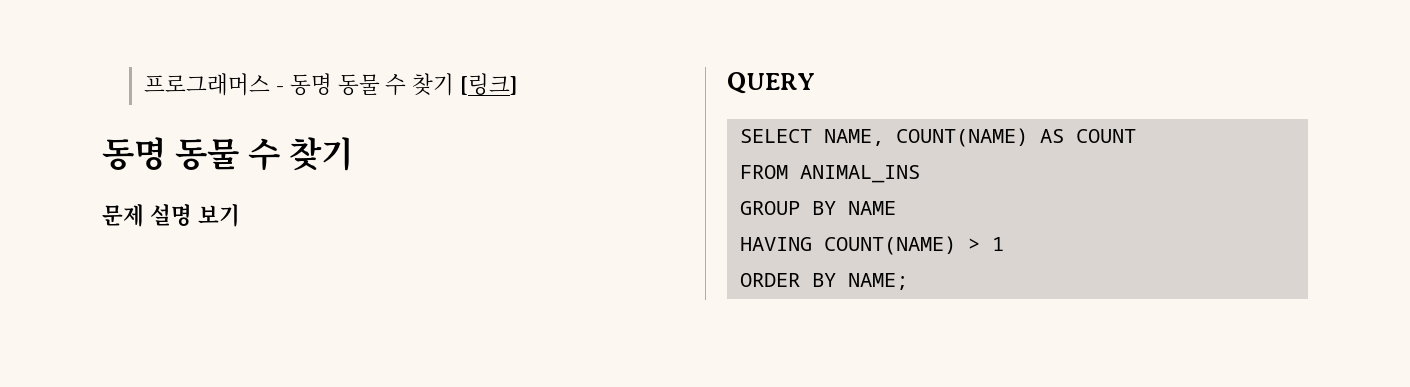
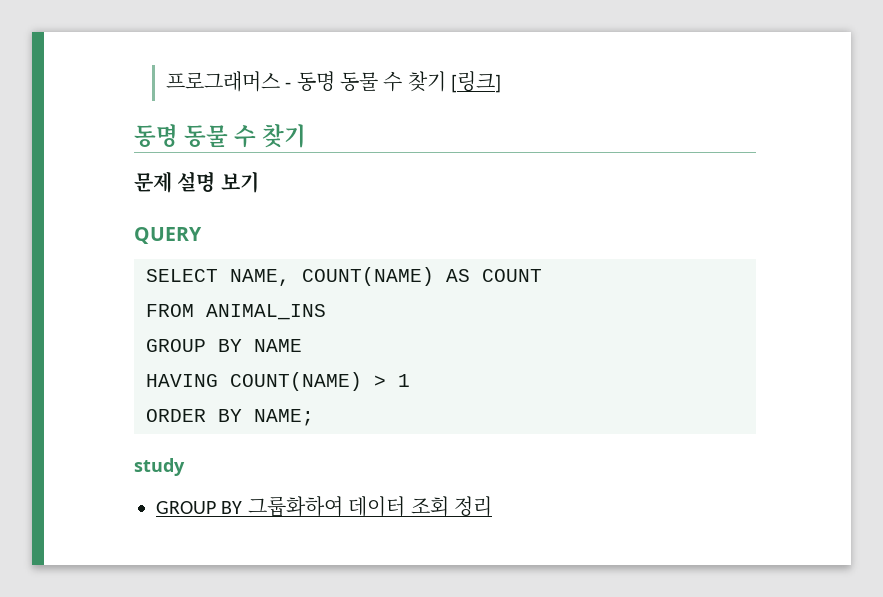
(908, 281) none -> [134,458,185,476] [156,496,492,517] // study // GROUP BY 그룹화하여 데이터 조회 정리

